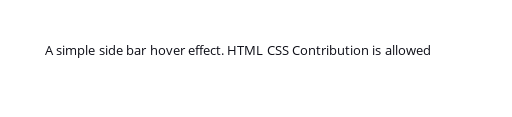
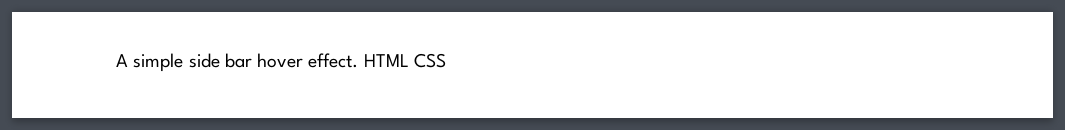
[292,45,431,55] Contribution is allowed -> (446, 60) none

